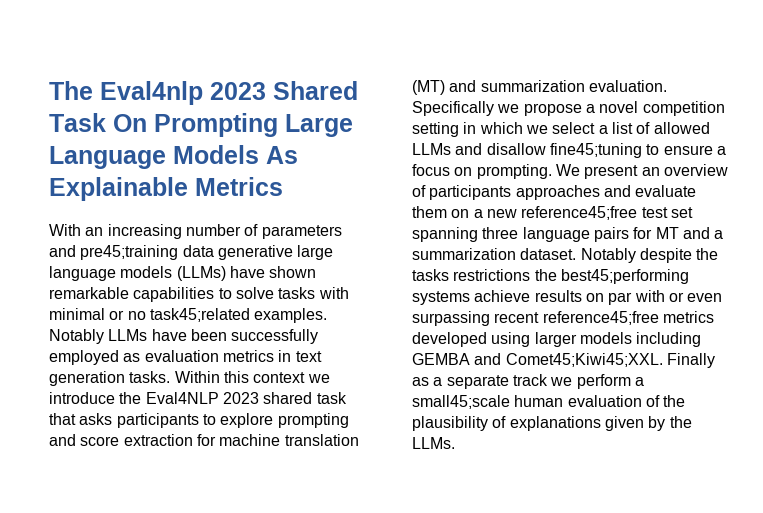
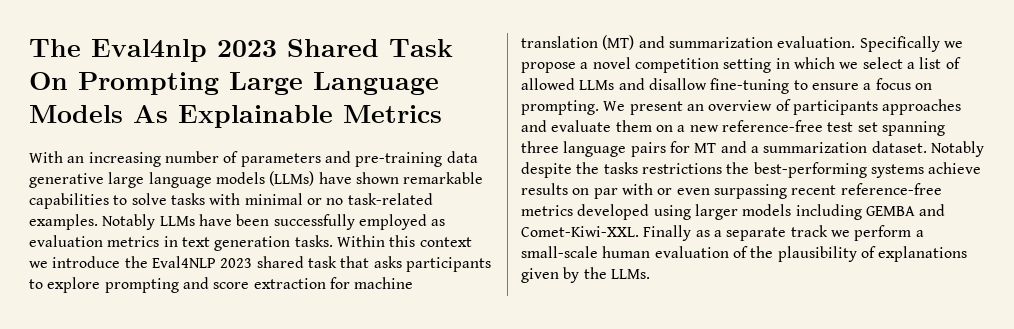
[80,245,179,260] pre45;training -> [355,152,443,167] pre-training
[149,308,250,322] task45;related -> [347,193,433,205] task-related
[549,143,642,158] fine45;tuning -> [710,78,790,94] fine-tuning
[521,206,638,220] reference45;free -> [721,120,823,132] reference-free
[560,269,689,284] best45;performing -> [753,162,867,178] best-performing
[542,311,659,325] reference45;free -> [840,183,942,195] reference-free
[505,353,663,367] Comet45;Kiwi45;XXL. -> [521,226,639,237] Comet-Kiwi-XXL.
[412,395,510,409] small45;scale -> [521,246,598,258] small-scale

